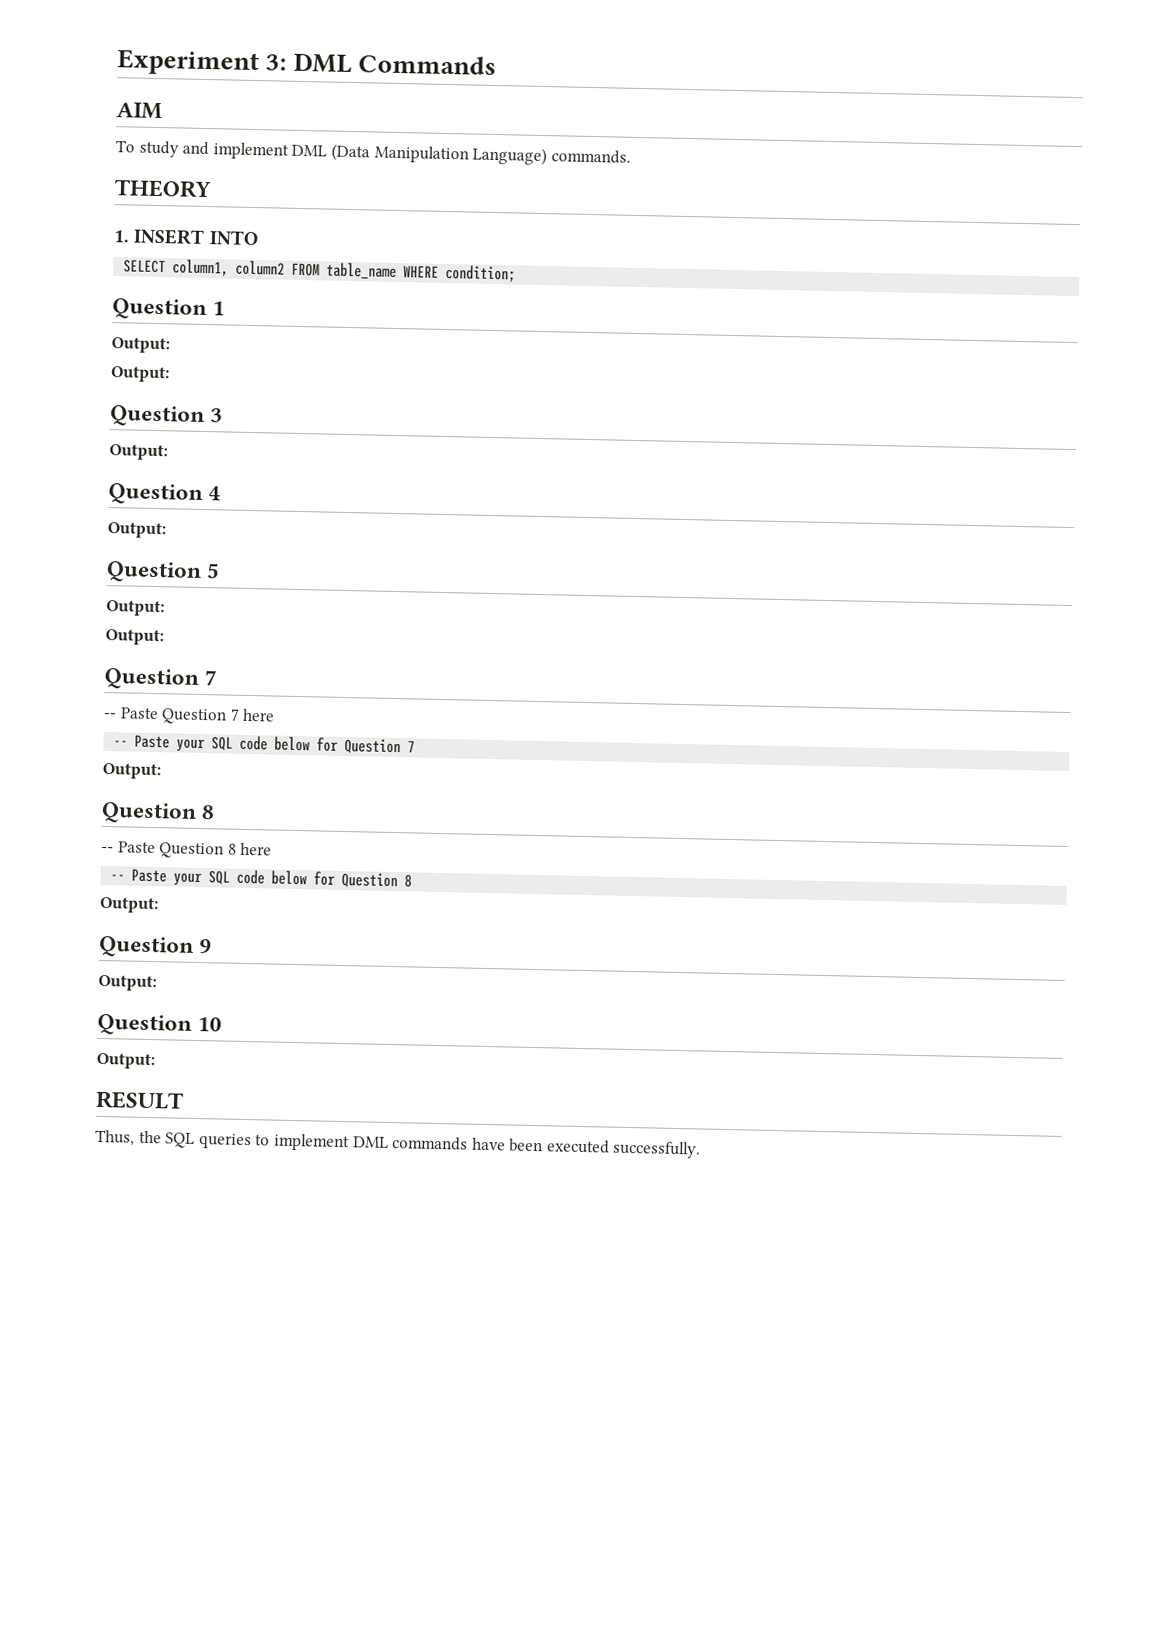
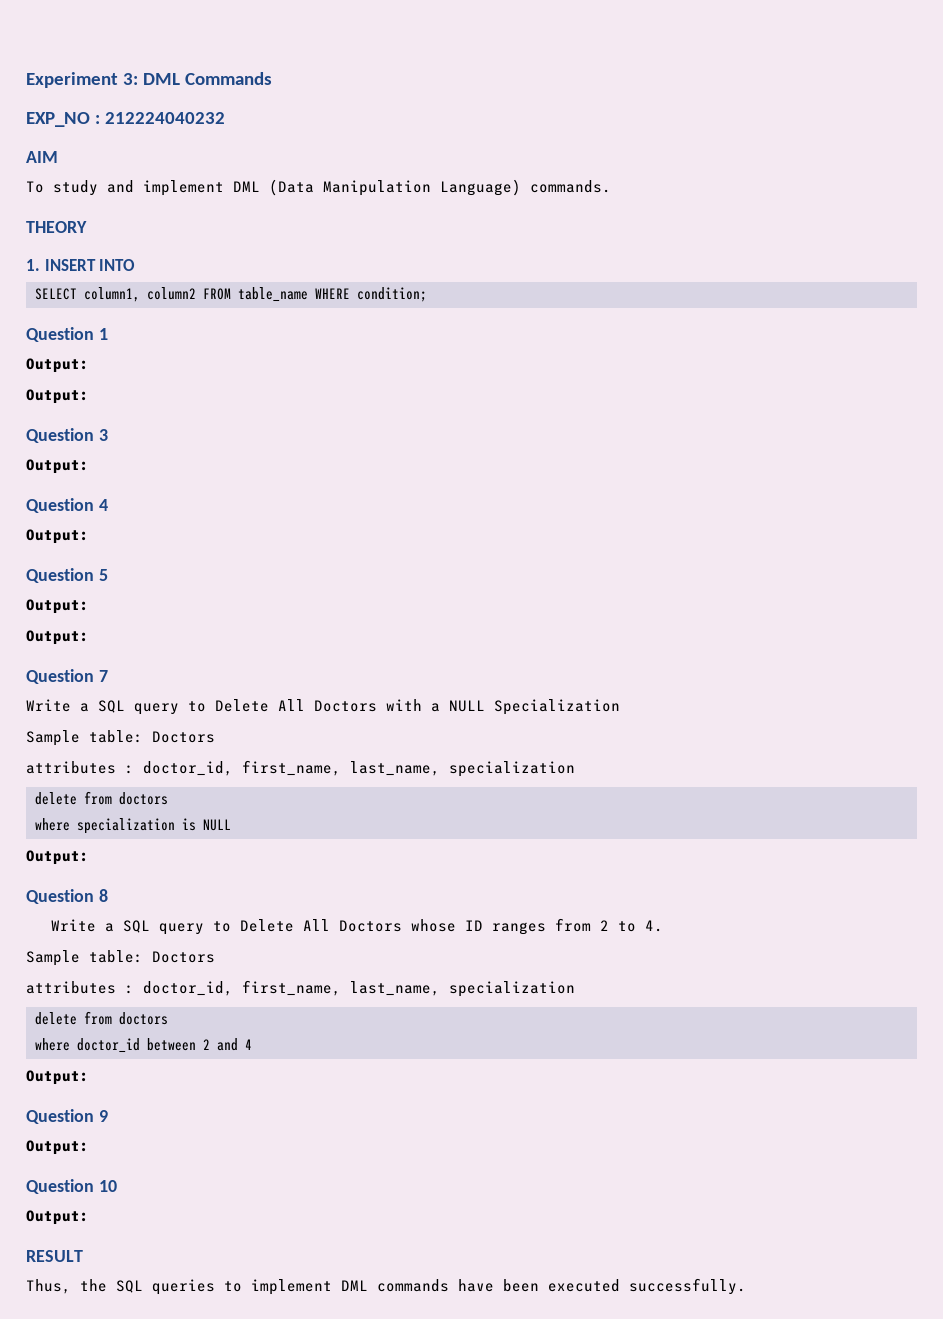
(497, 64) none -> [26,112,225,127] // EXP_NO : 212224040232
[103,707,276,725] [113,734,416,755] [102,762,161,780] [101,801,216,824] [101,841,273,859] [110,868,413,889] -- Paste Question 7 here // -- Paste your SQL code below for Question 7 // Output: // Question 8 // -- Paste Question 8 here // -- Paste your SQL code below for Question 8 -> [26,699,620,715] [26,730,215,746] [26,760,575,777] [35,791,168,805] [35,818,231,834] [26,850,89,865] [26,889,108,904] [51,918,664,935] [26,950,215,966] [26,980,575,997] [35,1011,168,1025] [35,1038,252,1053] Write a SQL query to Delete All Doctors with a NULL Specialization // Sample table: Doctors // attributes : doctor_id, first_name, last_name, specialization // delete from doctors // where specialization is NULL // Output: // Question 8 // Write a SQL query to Delete All Doctors whose ID ranges from 2 to 4. // Sample table: Doctors // attributes : doctor_id, first_name, last_name, specialization // delete from doctors // where doctor_id between 2 and 4

